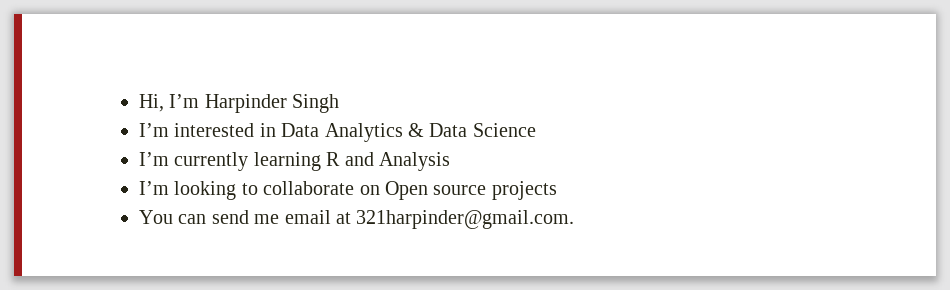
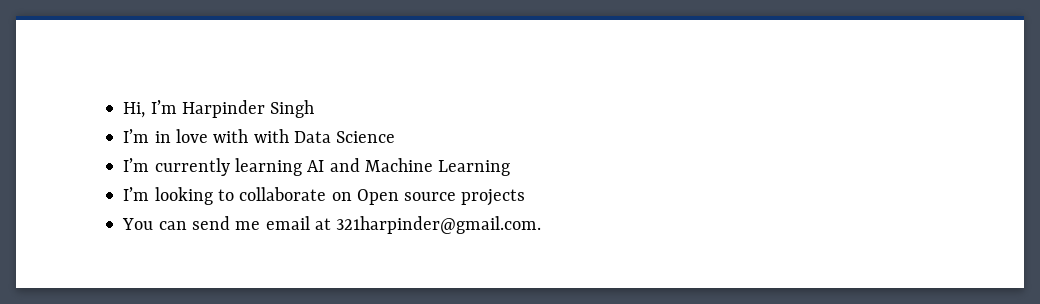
[174,123,424,142] interested in Data Analytics & -> [154,129,289,143] in love with with
[326,152,450,171] R and Analysis -> [307,158,511,176] AI and Machine Learning

